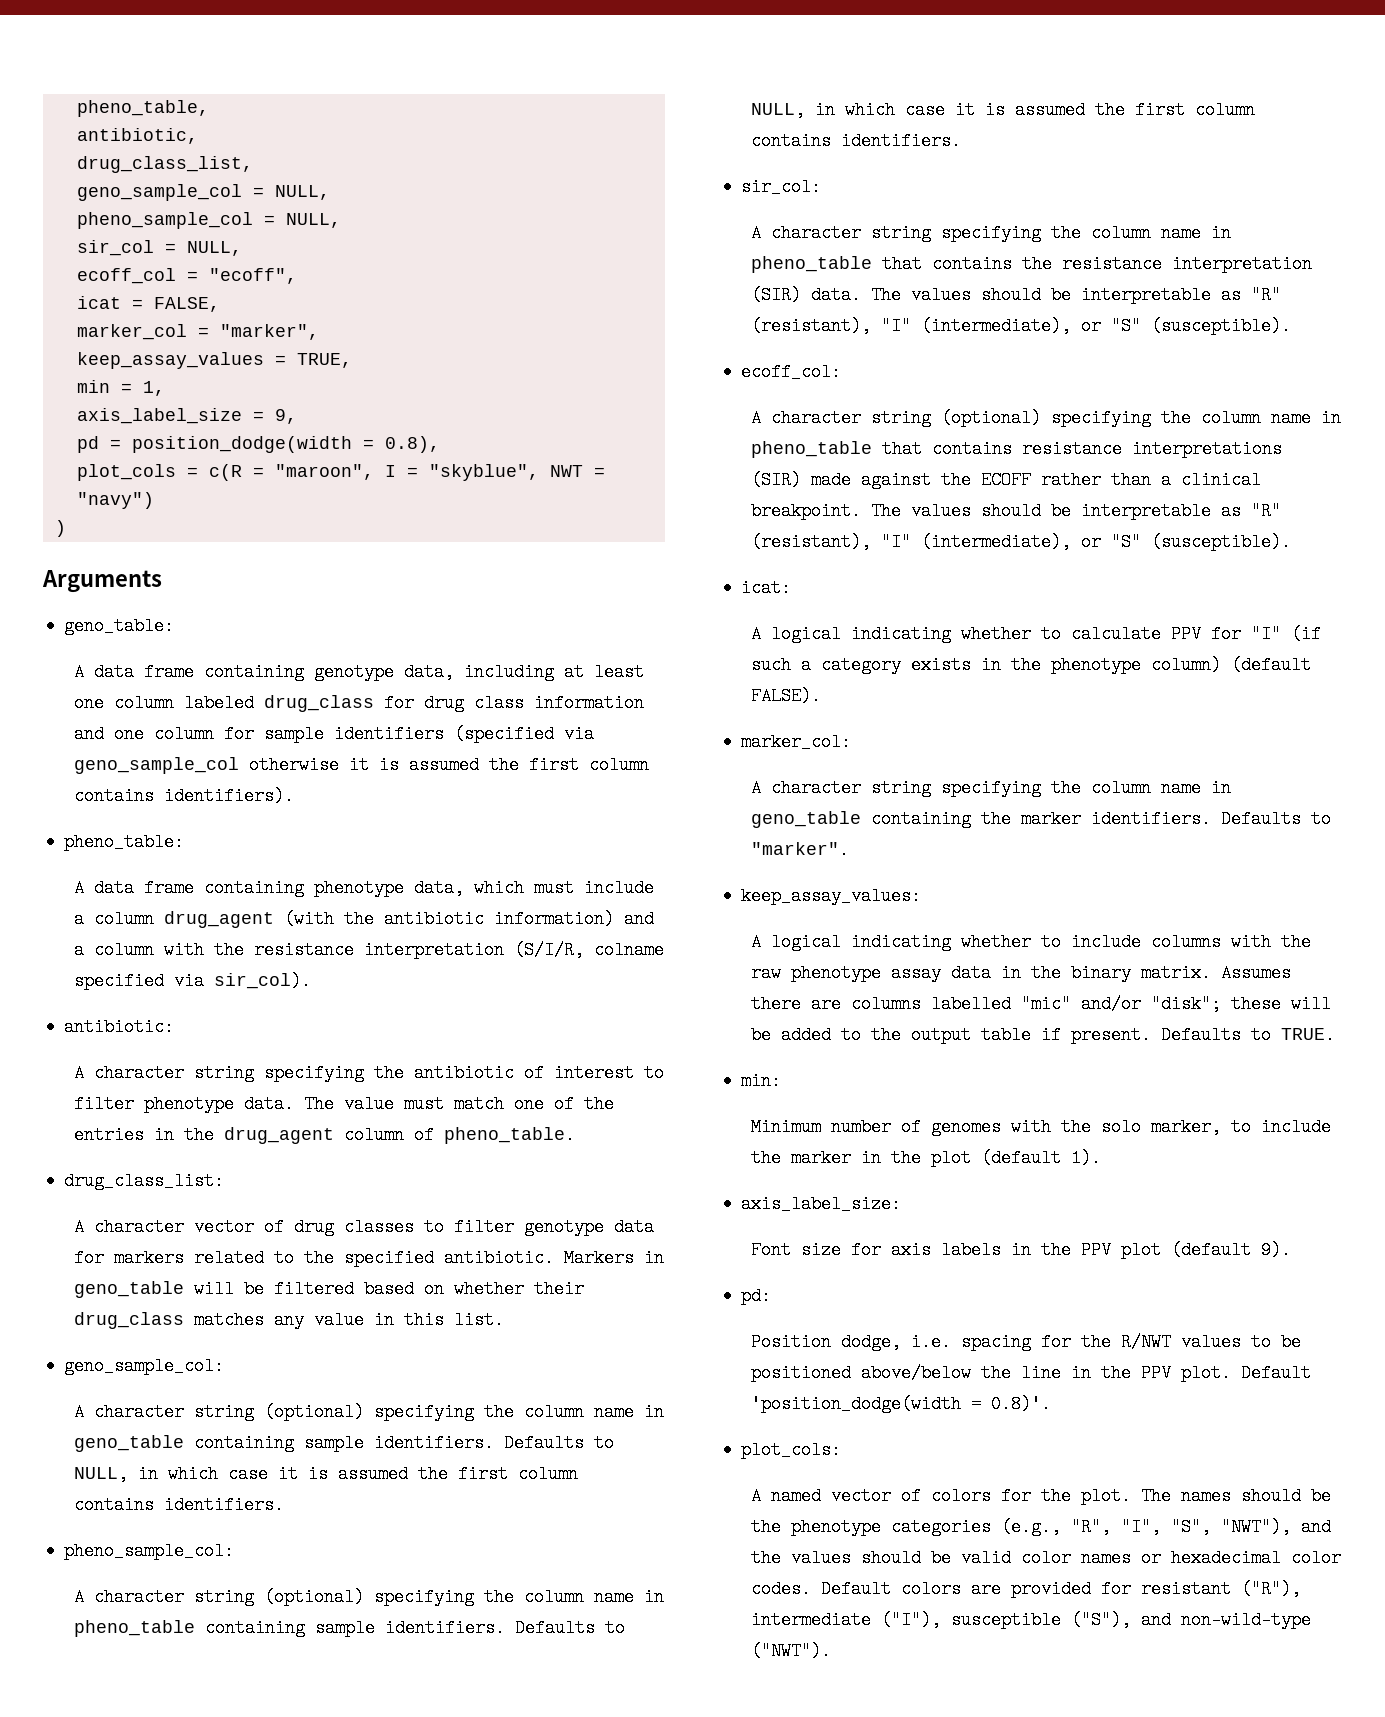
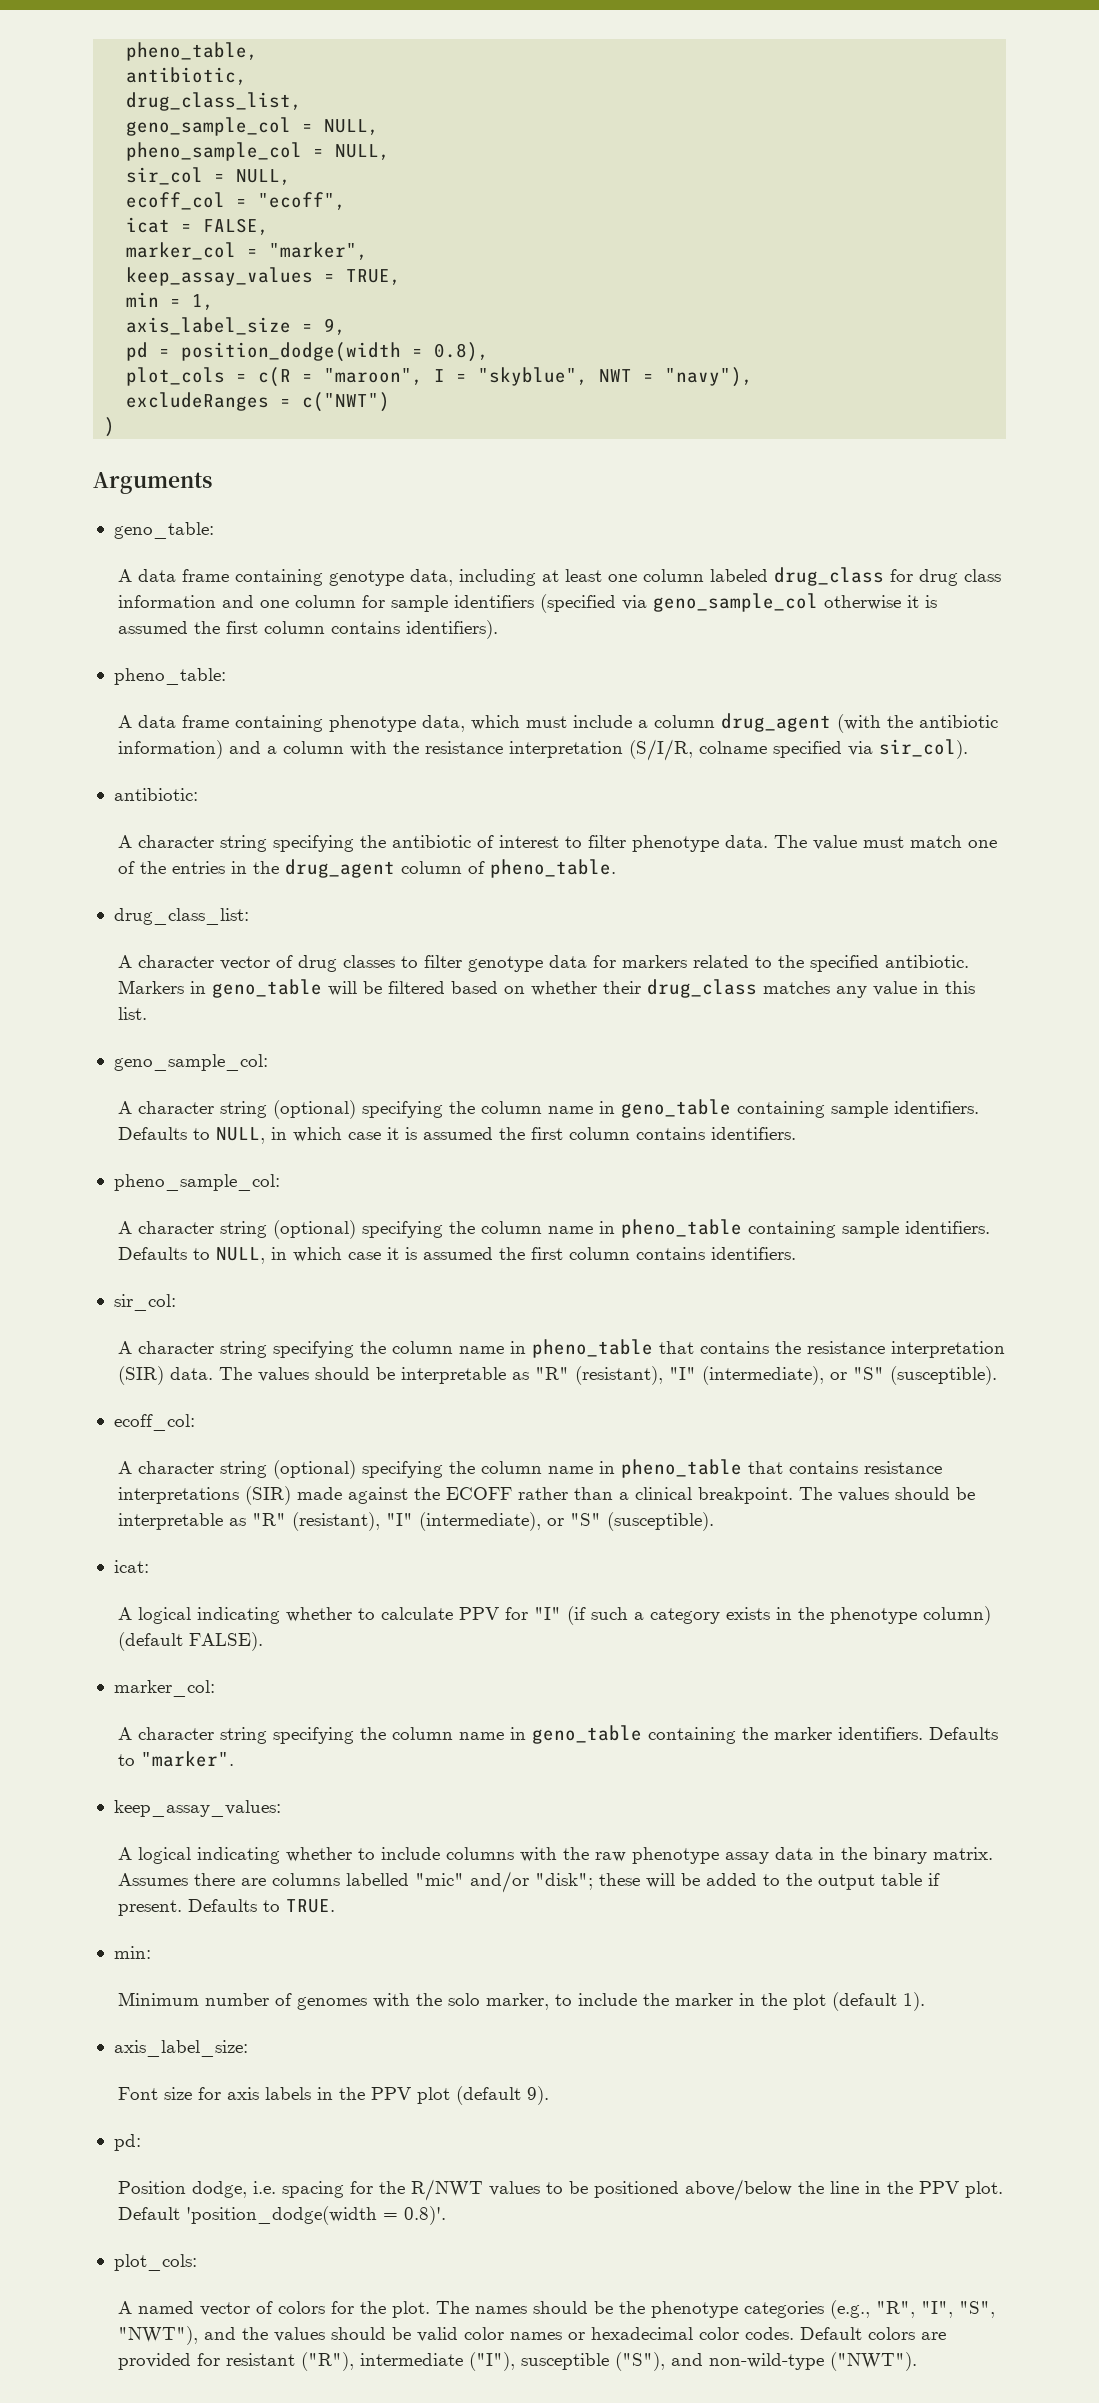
[76,492,154,509] "navy") -> [665,367,754,387] [126,392,391,412] "navy"), // excludeRanges = c("NWT")

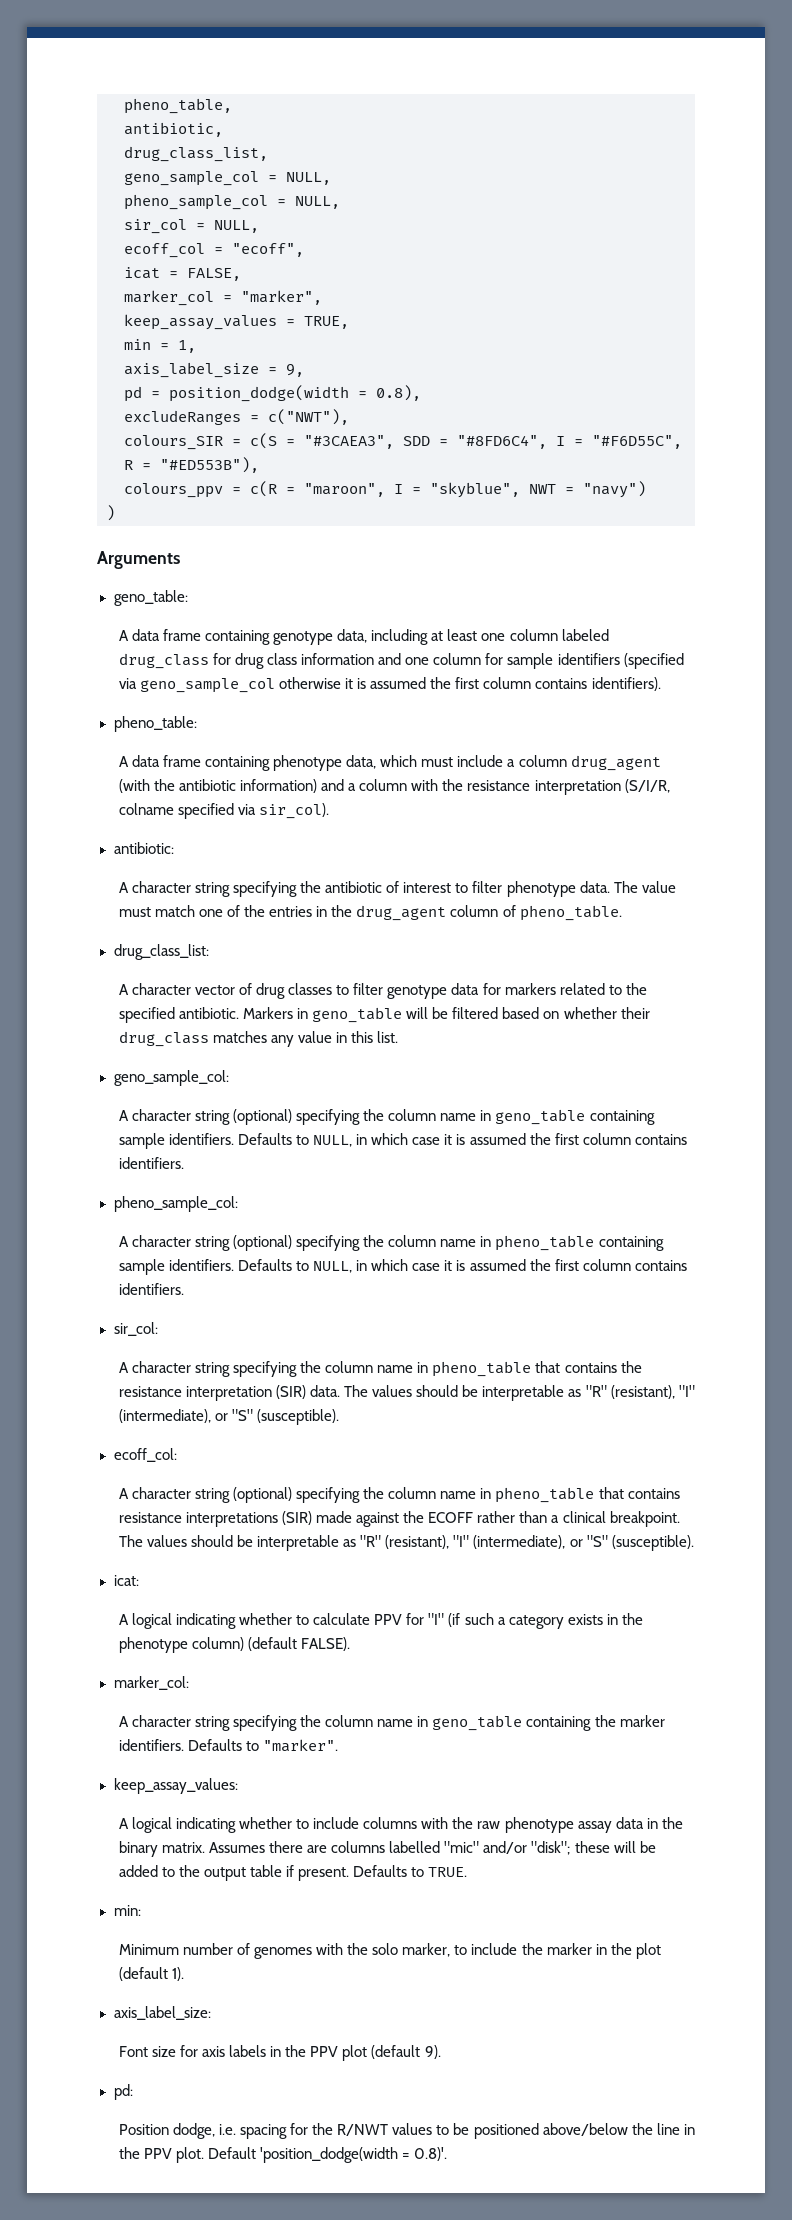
[126,367,226,386] plot_cols -> [124,409,349,425] [124,433,682,450] [124,457,259,473] [124,483,223,498] excludeRanges = c("NWT"), // colours_SIR = c(S = "#3CAEA3", SDD = "#8FD6C4", I = "#F6D55C", R = "#ED553B"), // colours_ppv
[665,367,754,387] [126,392,391,412] "navy"), // excludeRanges = c("NWT") -> [583,481,646,498] "navy")
[113,2254,197,2271] [117,2300,995,2319] [117,2326,946,2345] [117,2352,917,2371] // plot_cols: // A named vector of colors for the plot. The names should be the phenotype categories (e.g., "R", "I", "S", "NWT"), and the values should be valid color names or hexadecimal color codes. Default colors are provided for resistant ("R"), intermediate ("I"), susceptible ("S"), and non-wild-type ("NWT"). -> (448, 2154) none

